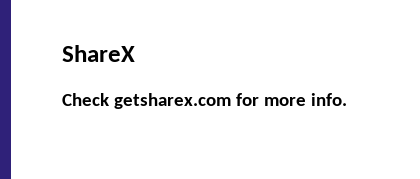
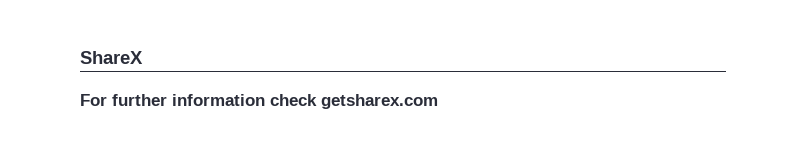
[62,93,347,109] Check getsharex.com for more info. -> [80,94,438,109] For further information check getsharex.com

